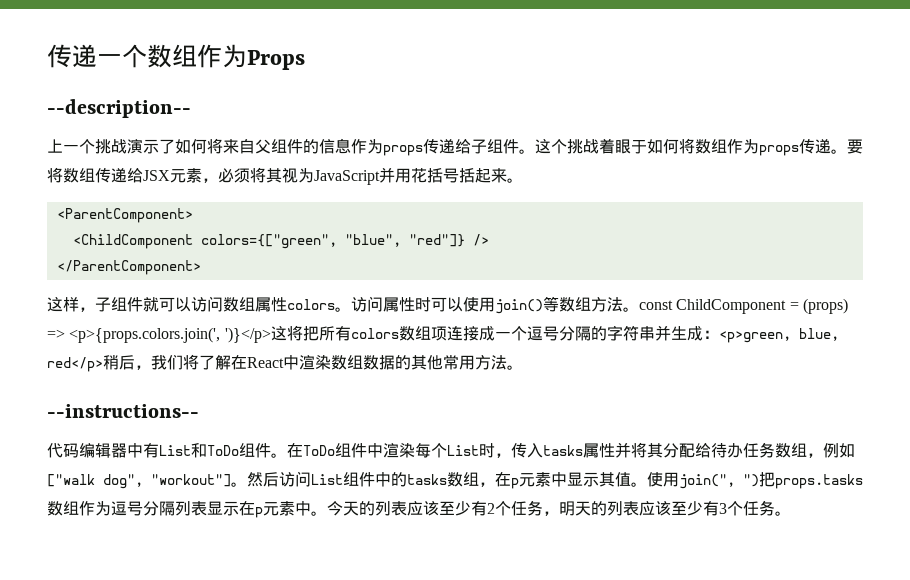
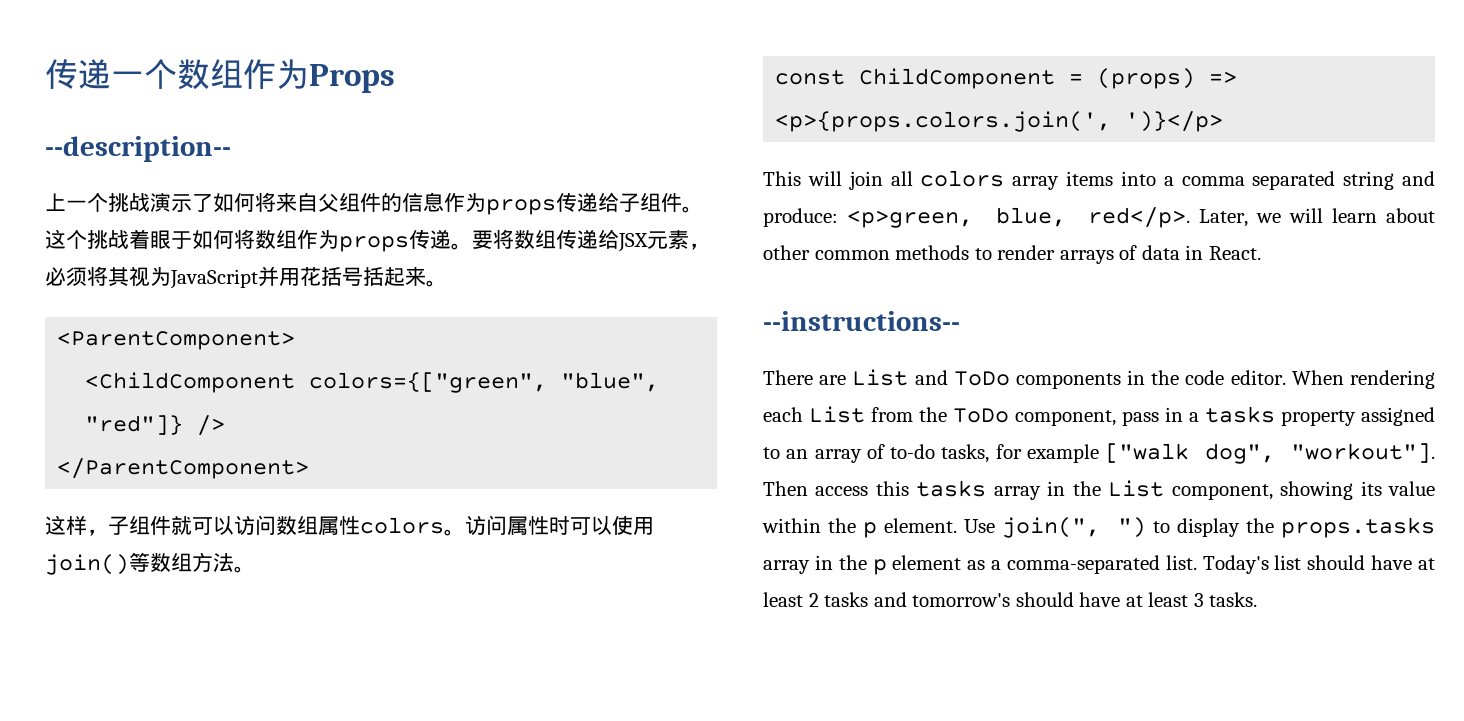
(639, 309) none -> (255, 569) //
[270,325,839,343] [47,354,523,372] [47,404,199,418] [47,442,855,458] [47,471,863,489] [47,500,791,518] 这将把所有colors数组项连接成一个逗号分隔的字符串并生成：<p>green, blue, red</p>稍后，我们将了解在React中渲染数组数据的其他常用方法。 // --instructions-- // 代码编辑器中有List和ToDo组件。在ToDo组件中渲染每个List时，传入tasks属性并将其分配给待办任务数组，例如["walk dog", "workout"]。然后访问List组件中的tasks数组，在p元素中显示其值。使用join(", ")把props.tasks数组作为逗号分隔列表显示在p元素中。今天的列表应该至少有2个任务，明天的列表应该至少有3个任务。 -> [763,170,1435,190] [763,207,1435,228] [763,245,1261,264] [763,311,960,331] [763,369,1435,389] [763,406,1435,426] [763,443,1435,464] [763,480,1435,500] [762,517,1435,538] [763,555,1435,575] [763,592,1258,607] // This will join all colors array items into a comma separated string and produce: <p>green, blue, red</p>. Later, we will learn about other common methods to render arrays of data in React. // --instructions-- // There are List and ToDo components in the code editor. When rendering each List from the ToDo component, pass in a tasks property assigned to an array of to-do tasks, for example ["walk dog", "workout"]. Then access this tasks array in the List component, showing its value within the p element. Use join(", ") to display the props.tasks array in the p element as a comma-separated list. Today's list should have at least 2 tasks and tomorrow's should have at least 3 tasks.

